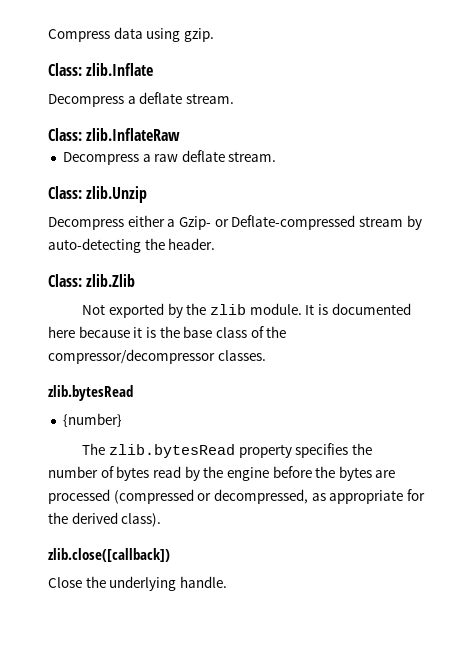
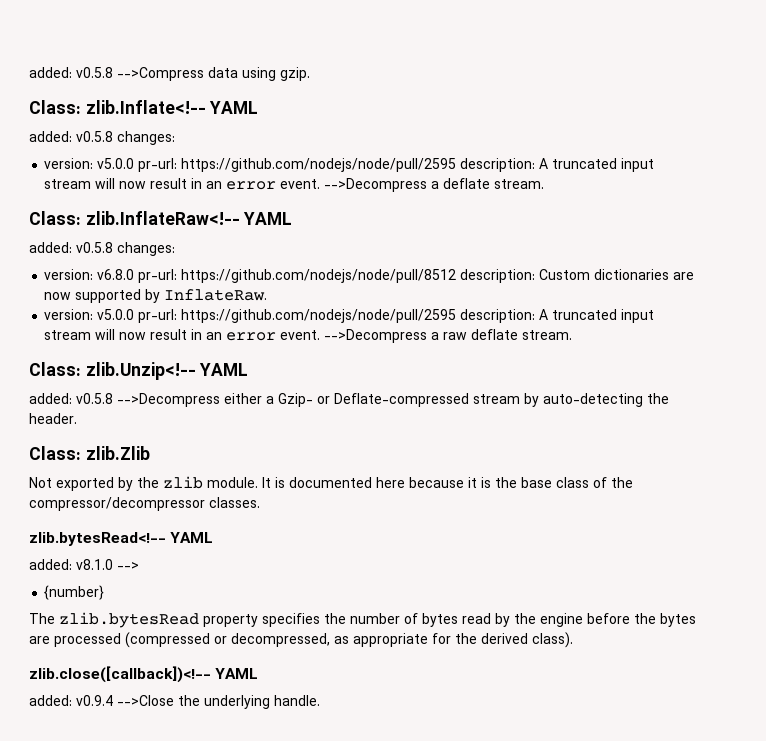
[48,29,110,42] Compress -> [29,67,204,81] added: v0.5.8 -->Compress
[86,63,154,76] [48,92,234,107] [48,128,181,141] [62,152,139,165] zlib.Inflate // Decompress a deflate stream. // Class: zlib.InflateRaw // Decompress -> [85,100,259,114] [29,131,175,145] [44,158,655,172] [44,178,545,192] [29,211,293,225] [29,242,175,256] [44,269,695,283] [44,289,268,303] [44,309,655,323] [44,329,428,343] zlib.Inflate<!-- YAML // added: v0.5.8 changes: // version: v5.0.0 pr-url: https://github.com/nodejs/node/pull/2595 description: A truncated input stream will now result in an error event. -->Decompress a deflate stream. // Class: zlib.InflateRaw<!-- YAML // added: v0.5.8 changes: // version: v6.8.0 pr-url: https://github.com/nodejs/node/pull/8512 description: Custom dictionaries are now supported by InflateRaw. // version: v5.0.0 pr-url: https://github.com/nodejs/node/pull/2595 description: A truncated input stream will now result in an error event. -->Decompress
[86,186,148,203] [48,217,124,230] zlib.Unzip // Decompress -> [85,362,249,380] [29,393,220,407] zlib.Unzip<!-- YAML // added: v0.5.8 -->Decompress
[48,385,133,401] zlib.bytesRead -> [29,532,214,546] [29,559,139,570] zlib.bytesRead<!-- YAML // added: v8.1.0 -->
[48,548,170,562] [48,577,82,588] zlib.close([callback]) // Close -> [29,666,259,683] [29,695,174,706] zlib.close([callback])<!-- YAML // added: v0.9.4 -->Close

